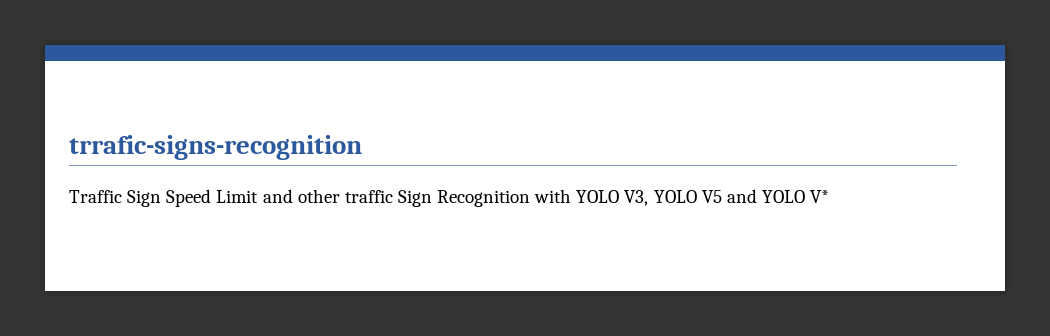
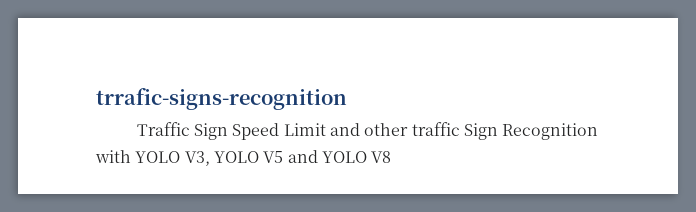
[810,190,830,203] V* -> [371,151,392,163] V8

